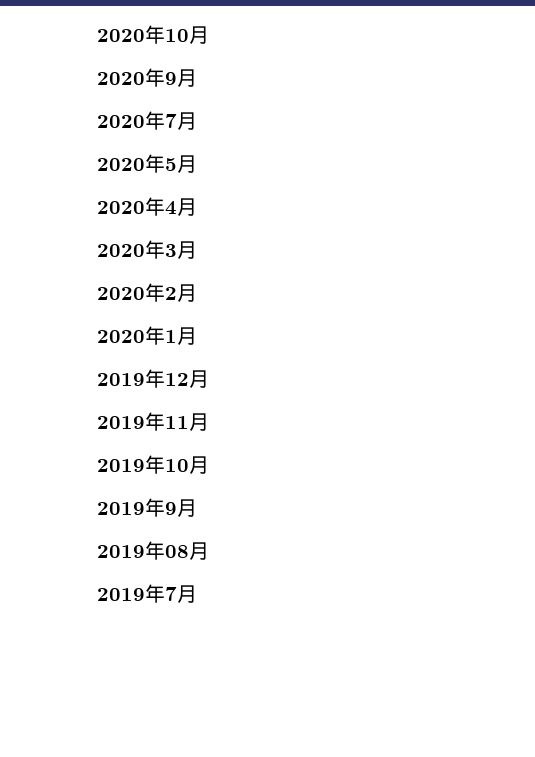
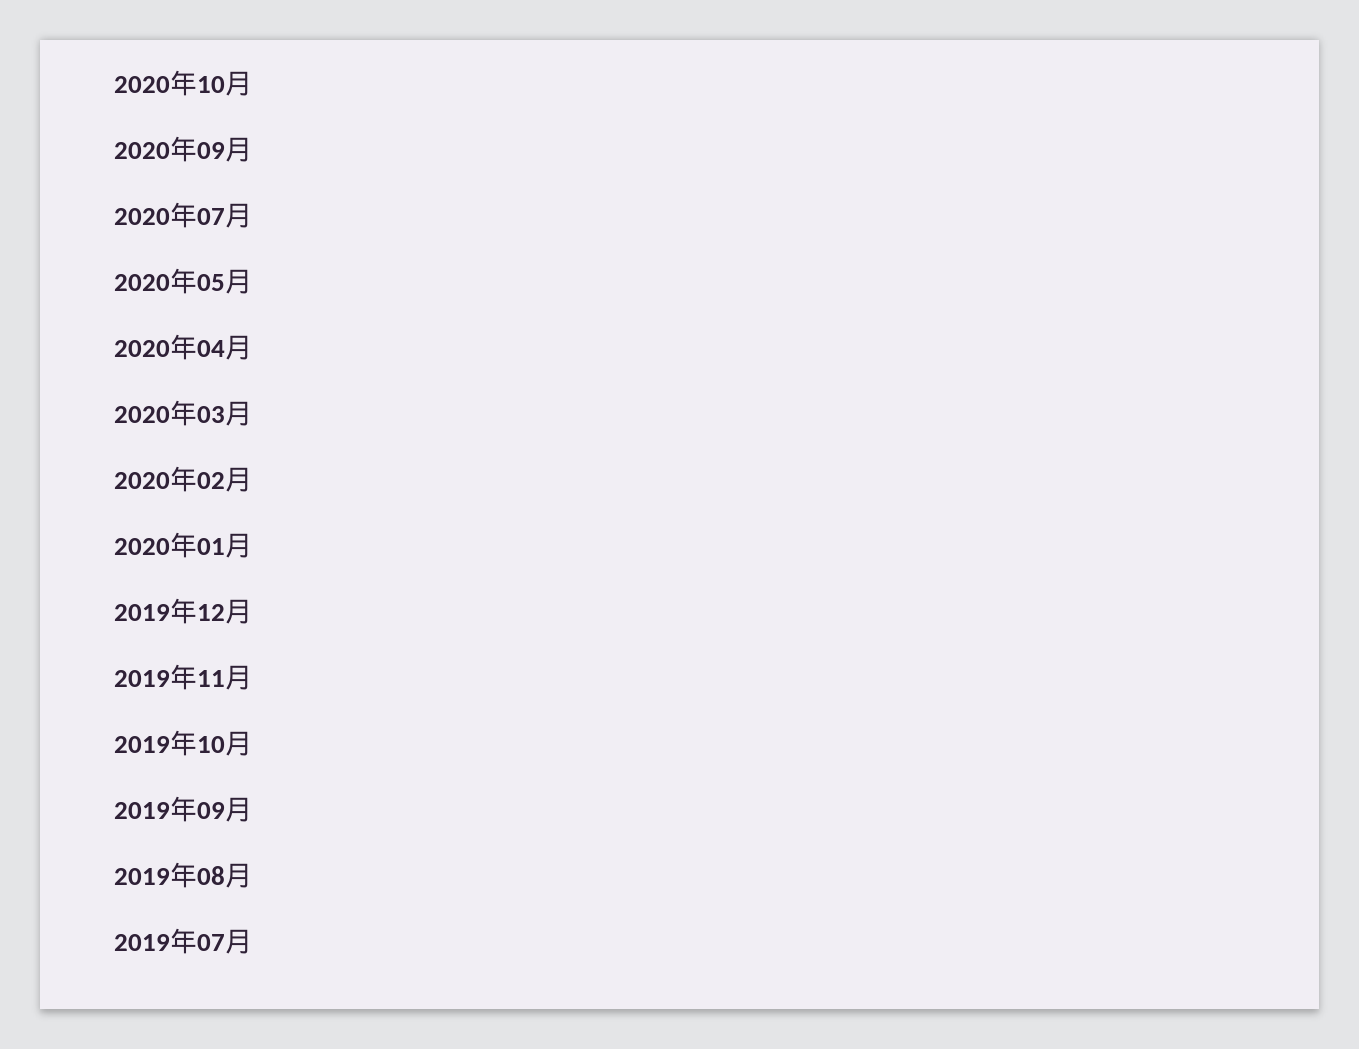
[165,69,197,87] [97,111,197,130] [97,154,197,173] [97,197,197,216] [97,240,197,259] [97,283,197,302] [97,326,177,345] 9月 // 2020年7月 // 2020年5月 // 2020年4月 // 2020年3月 // 2020年2月 // 2020年1 -> [197,137,252,162] [114,202,252,228] [114,268,252,294] [114,334,252,360] [114,400,252,426] [114,466,252,492] [114,532,225,558] 09月 // 2020年07月 // 2020年05月 // 2020年04月 // 2020年03月 // 2020年02月 // 2020年01
[165,502,177,515] 9 -> [197,802,225,819] 09
[165,587,177,601] 7 -> [197,934,225,951] 07

